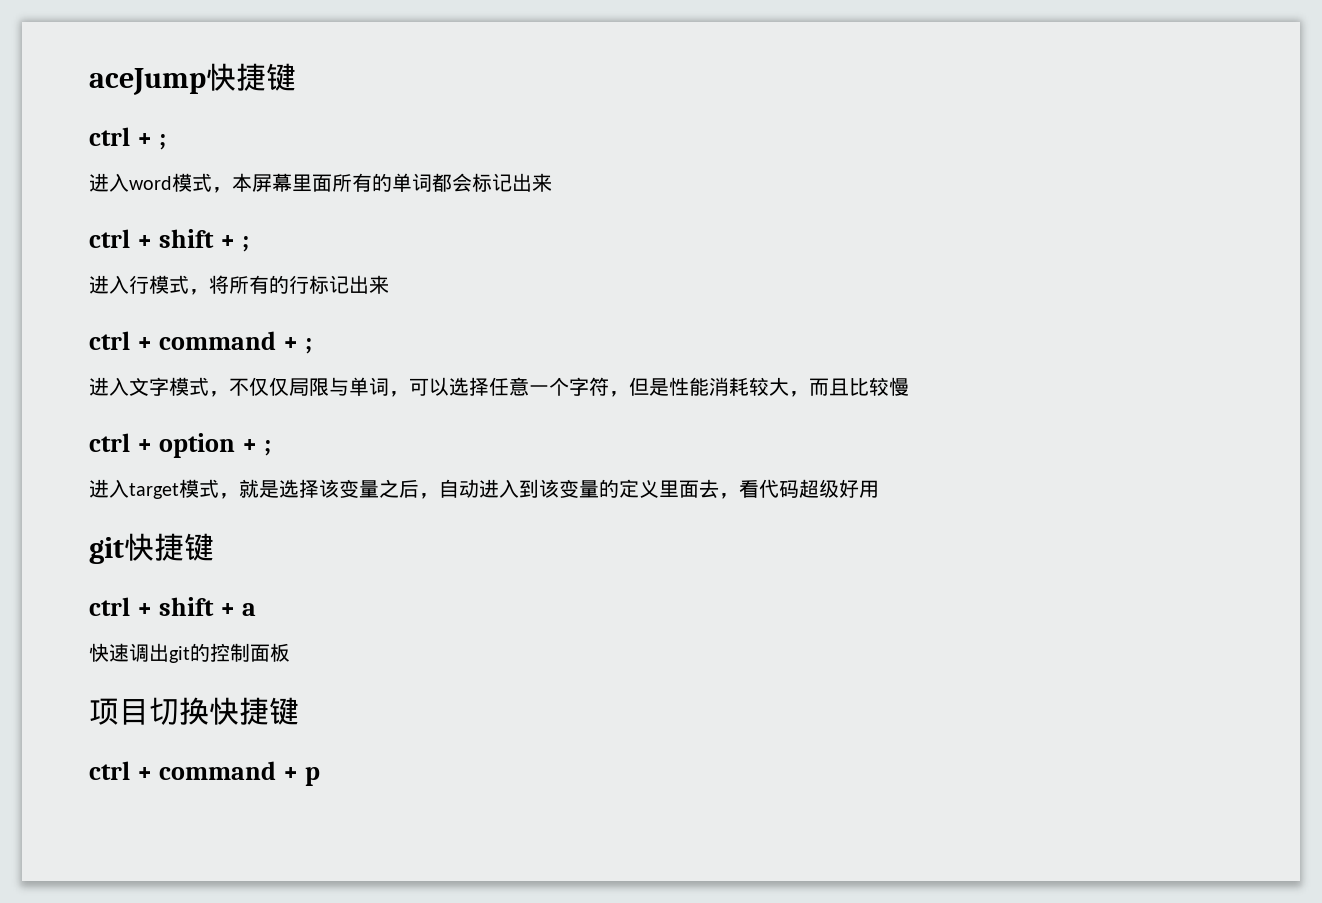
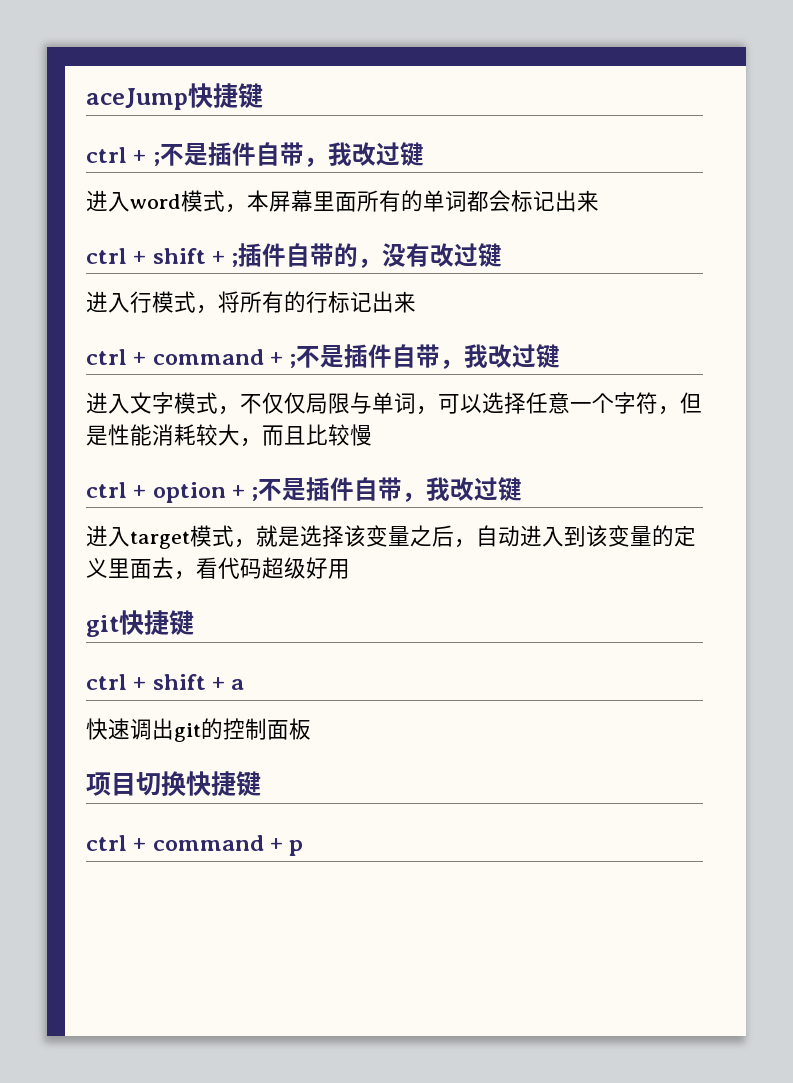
(166, 142) none -> [159,142,424,167] 不是插件自带，我改过键
(249, 244) none -> [238,243,503,268] 插件自带的，没有改过键
(312, 346) none -> [296,344,561,369] 不是插件自带，我改过键
(271, 448) none -> [258,477,523,502] 不是插件自带，我改过键

